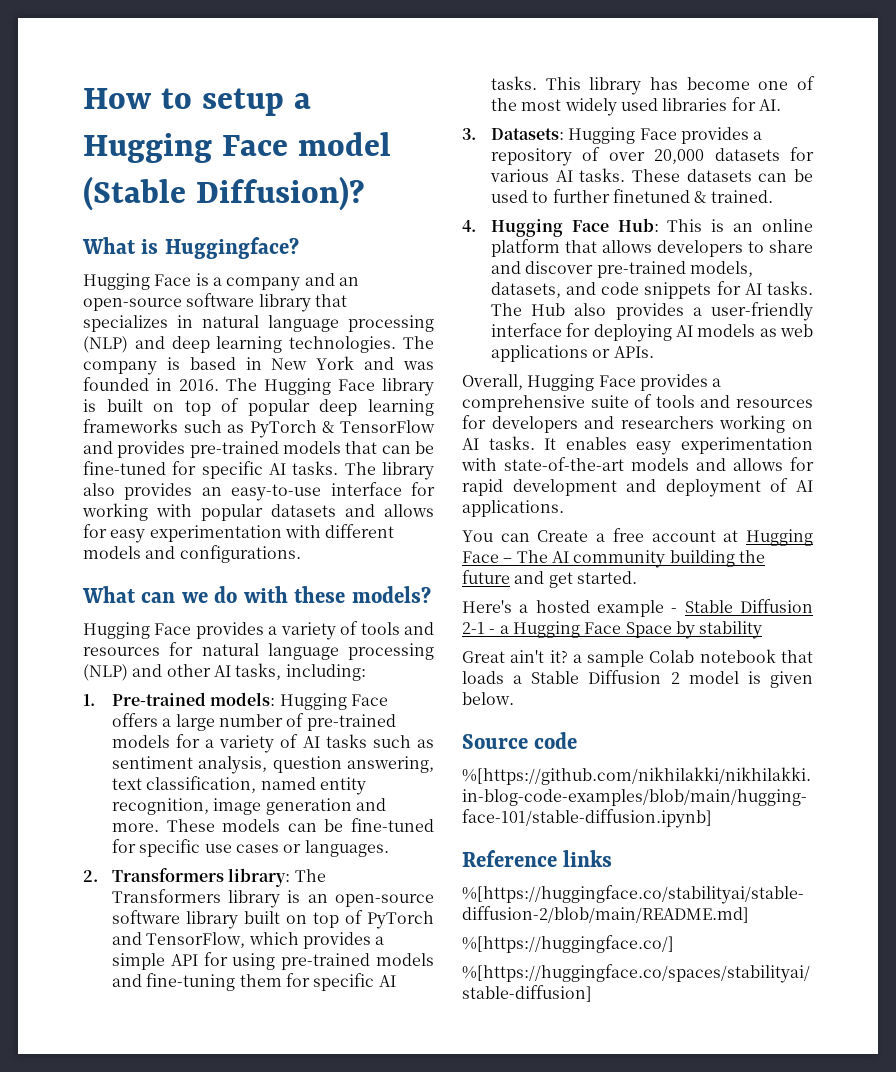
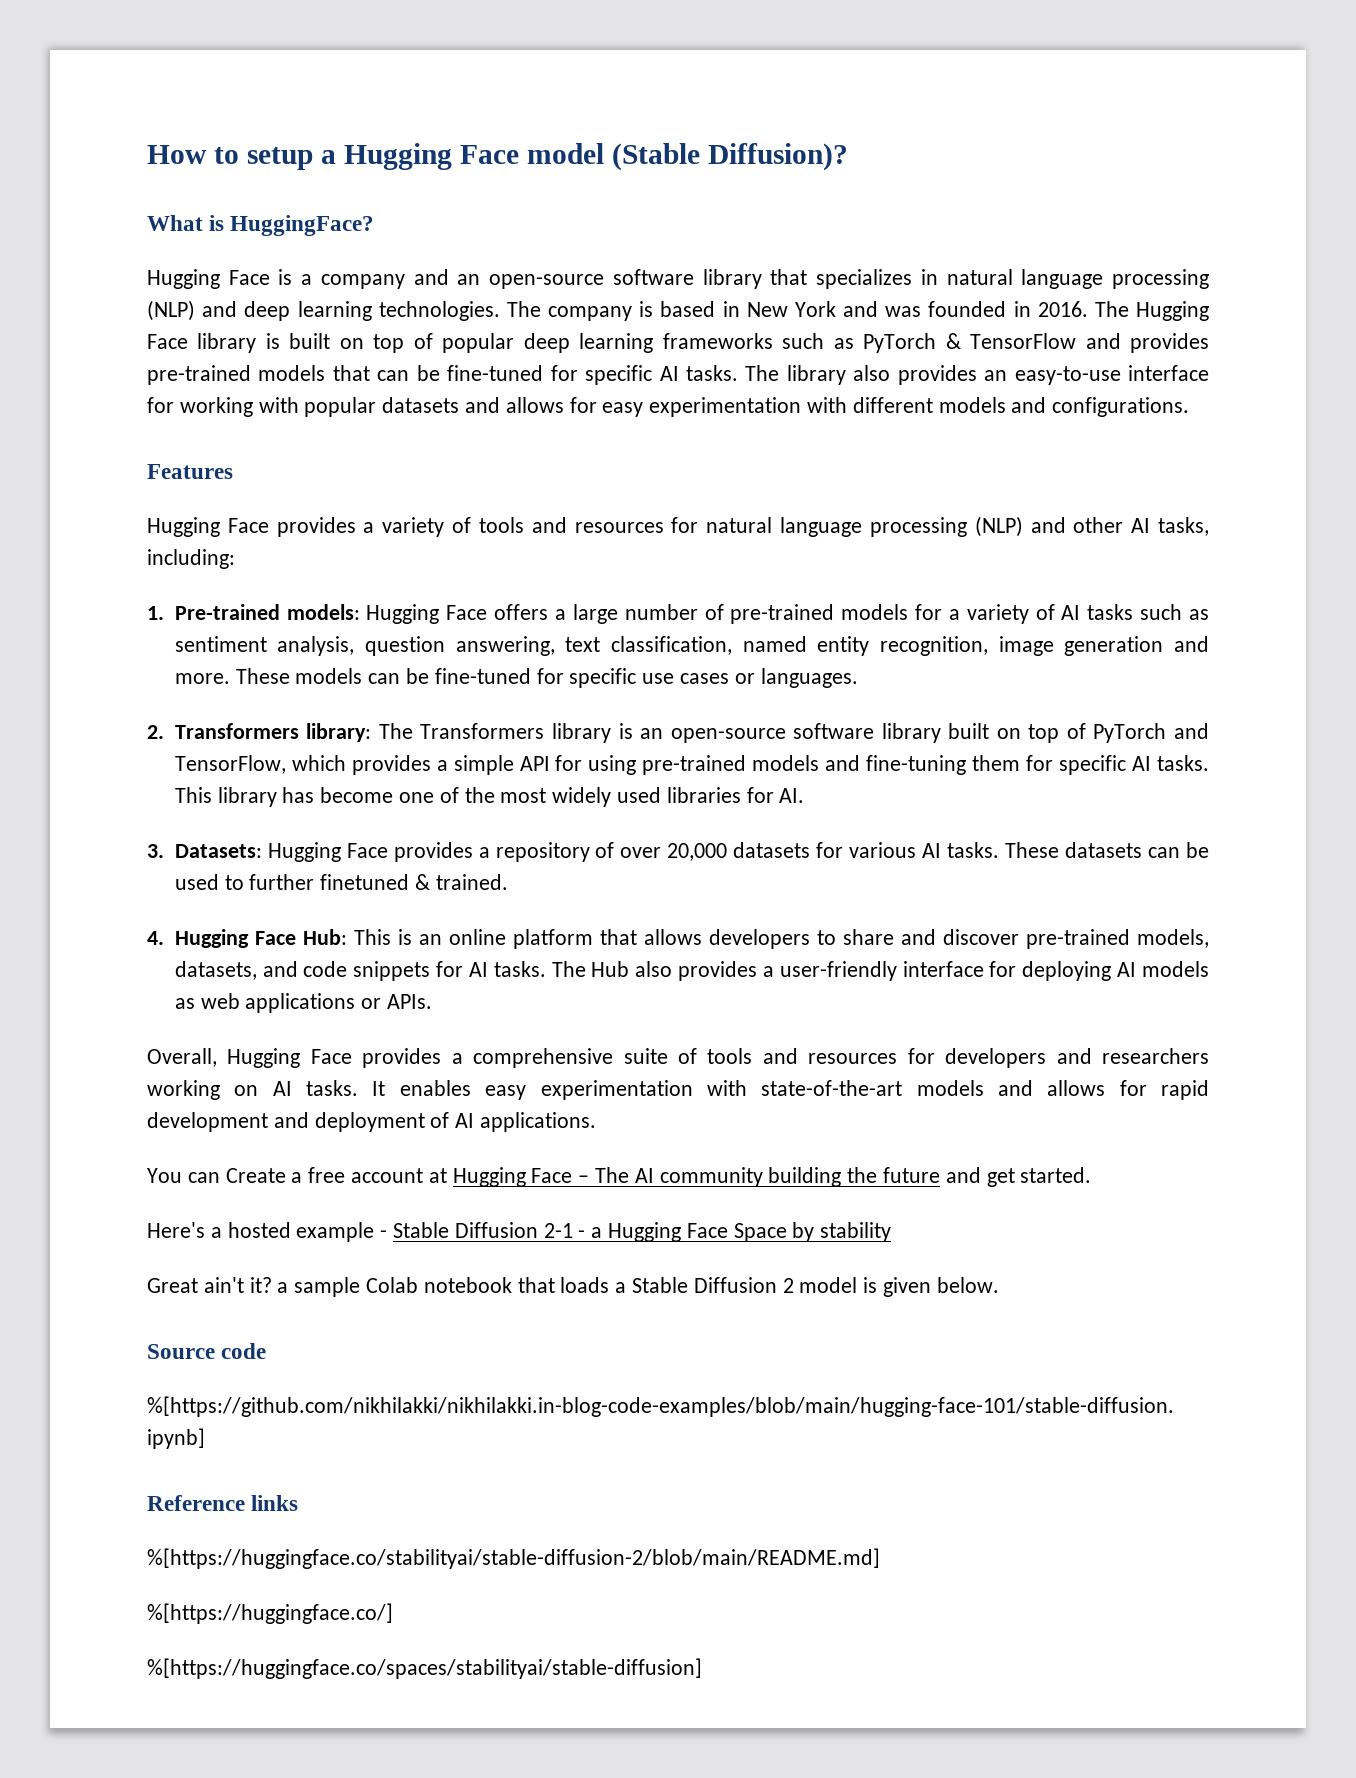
[164,237,299,259] Huggingface? -> [230,215,375,236] HuggingFace?
[82,586,431,603] What can we do with these models? -> [147,464,233,479] Features

